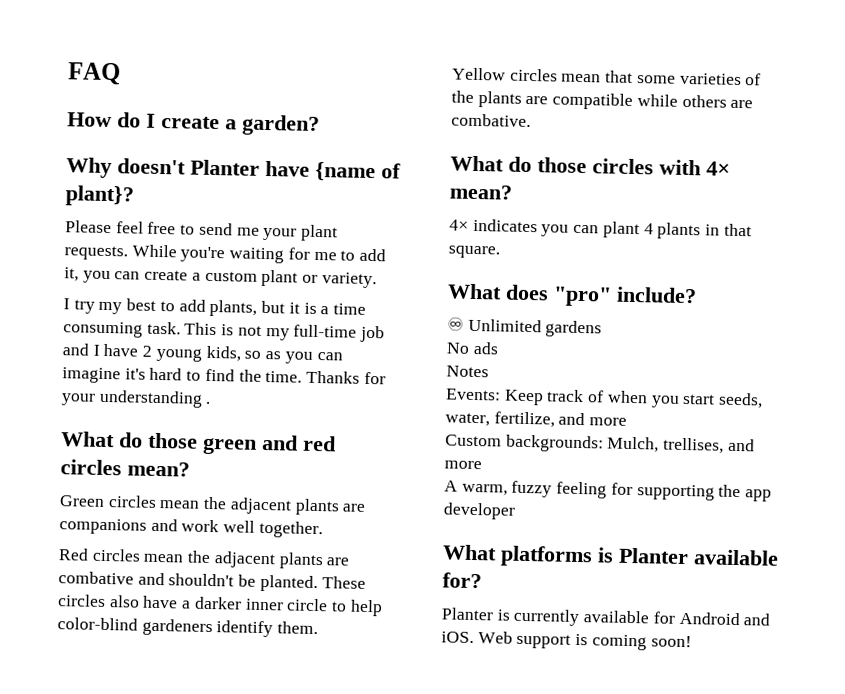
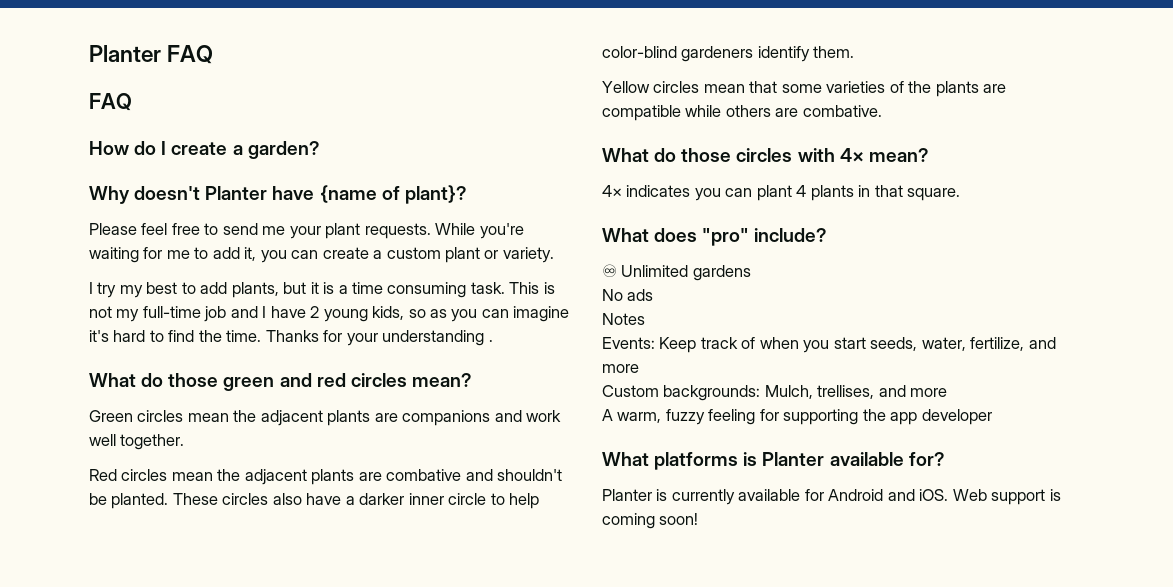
(67, 74) none -> [89,45,214,64] Planter FAQ //

